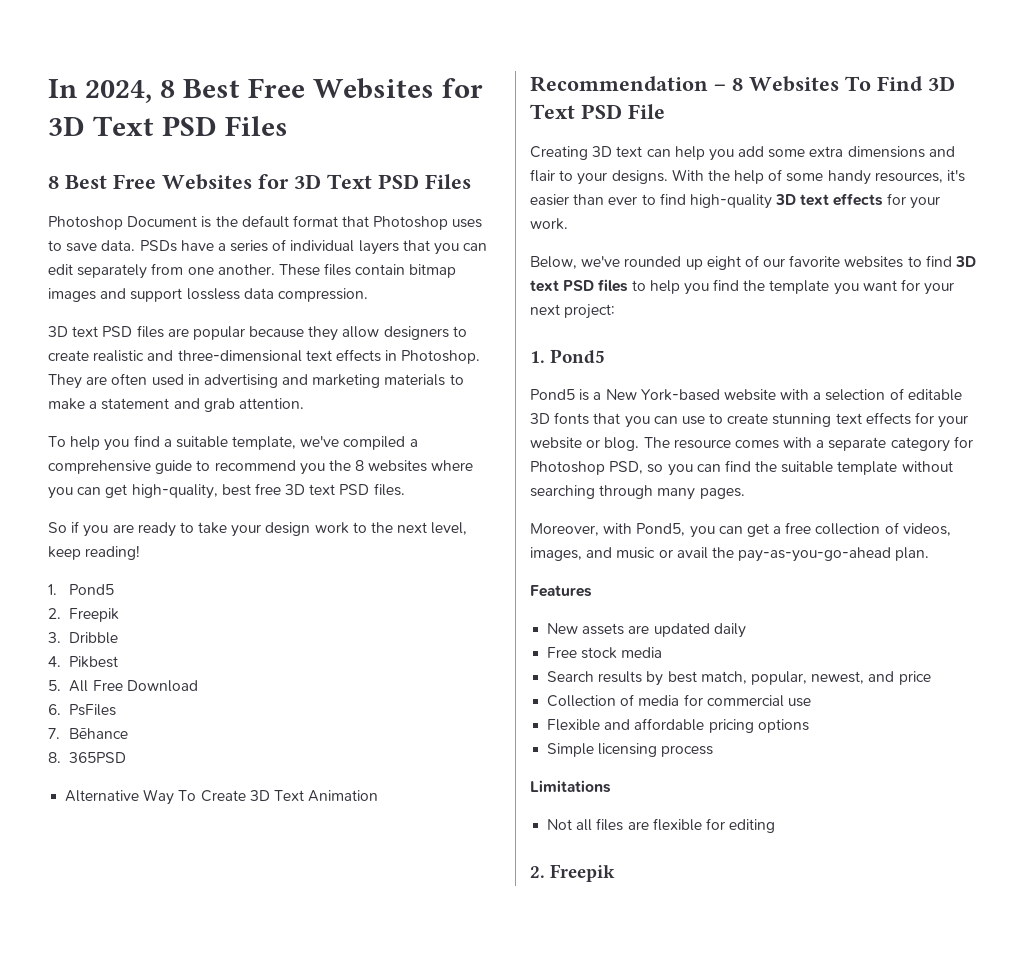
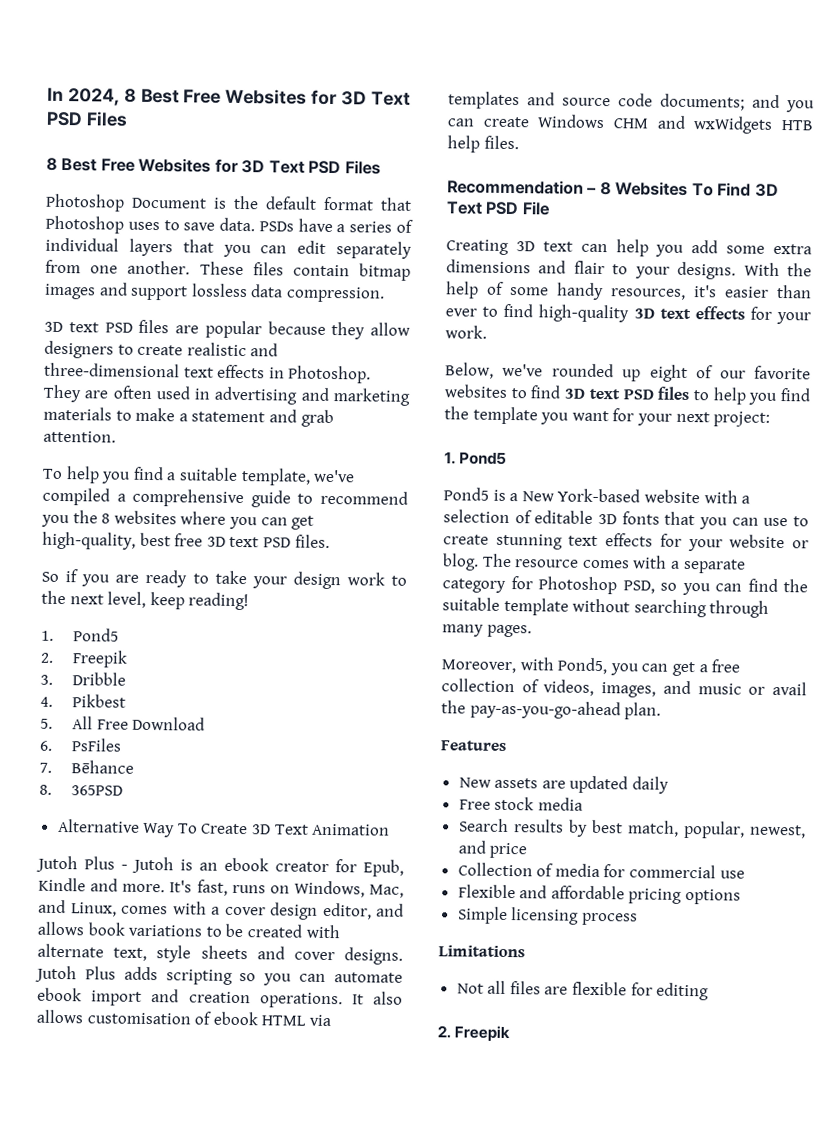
(379, 796) none -> [36,855,404,877] [38,877,404,898] [38,899,404,920] [37,921,340,939] [37,943,403,965] [35,965,403,986] [37,987,403,1009] [36,1009,331,1027] [448,91,815,113] [447,114,813,134] [447,135,519,153] // Jutoh Plus - Jutoh is an ebook creator for Epub, Kindle and more. It's fast, runs on Windows, Mac, and Linux, comes with a cover design editor, and allows book variations to be created with alternate text, style sheets and cover designs. Jutoh Plus adds scripting so you can automate ebook import and creation operations. It also allows customisation of ebook HTML via templates and source code documents; and you can create Windows CHM and wxWidgets HTB help files.

